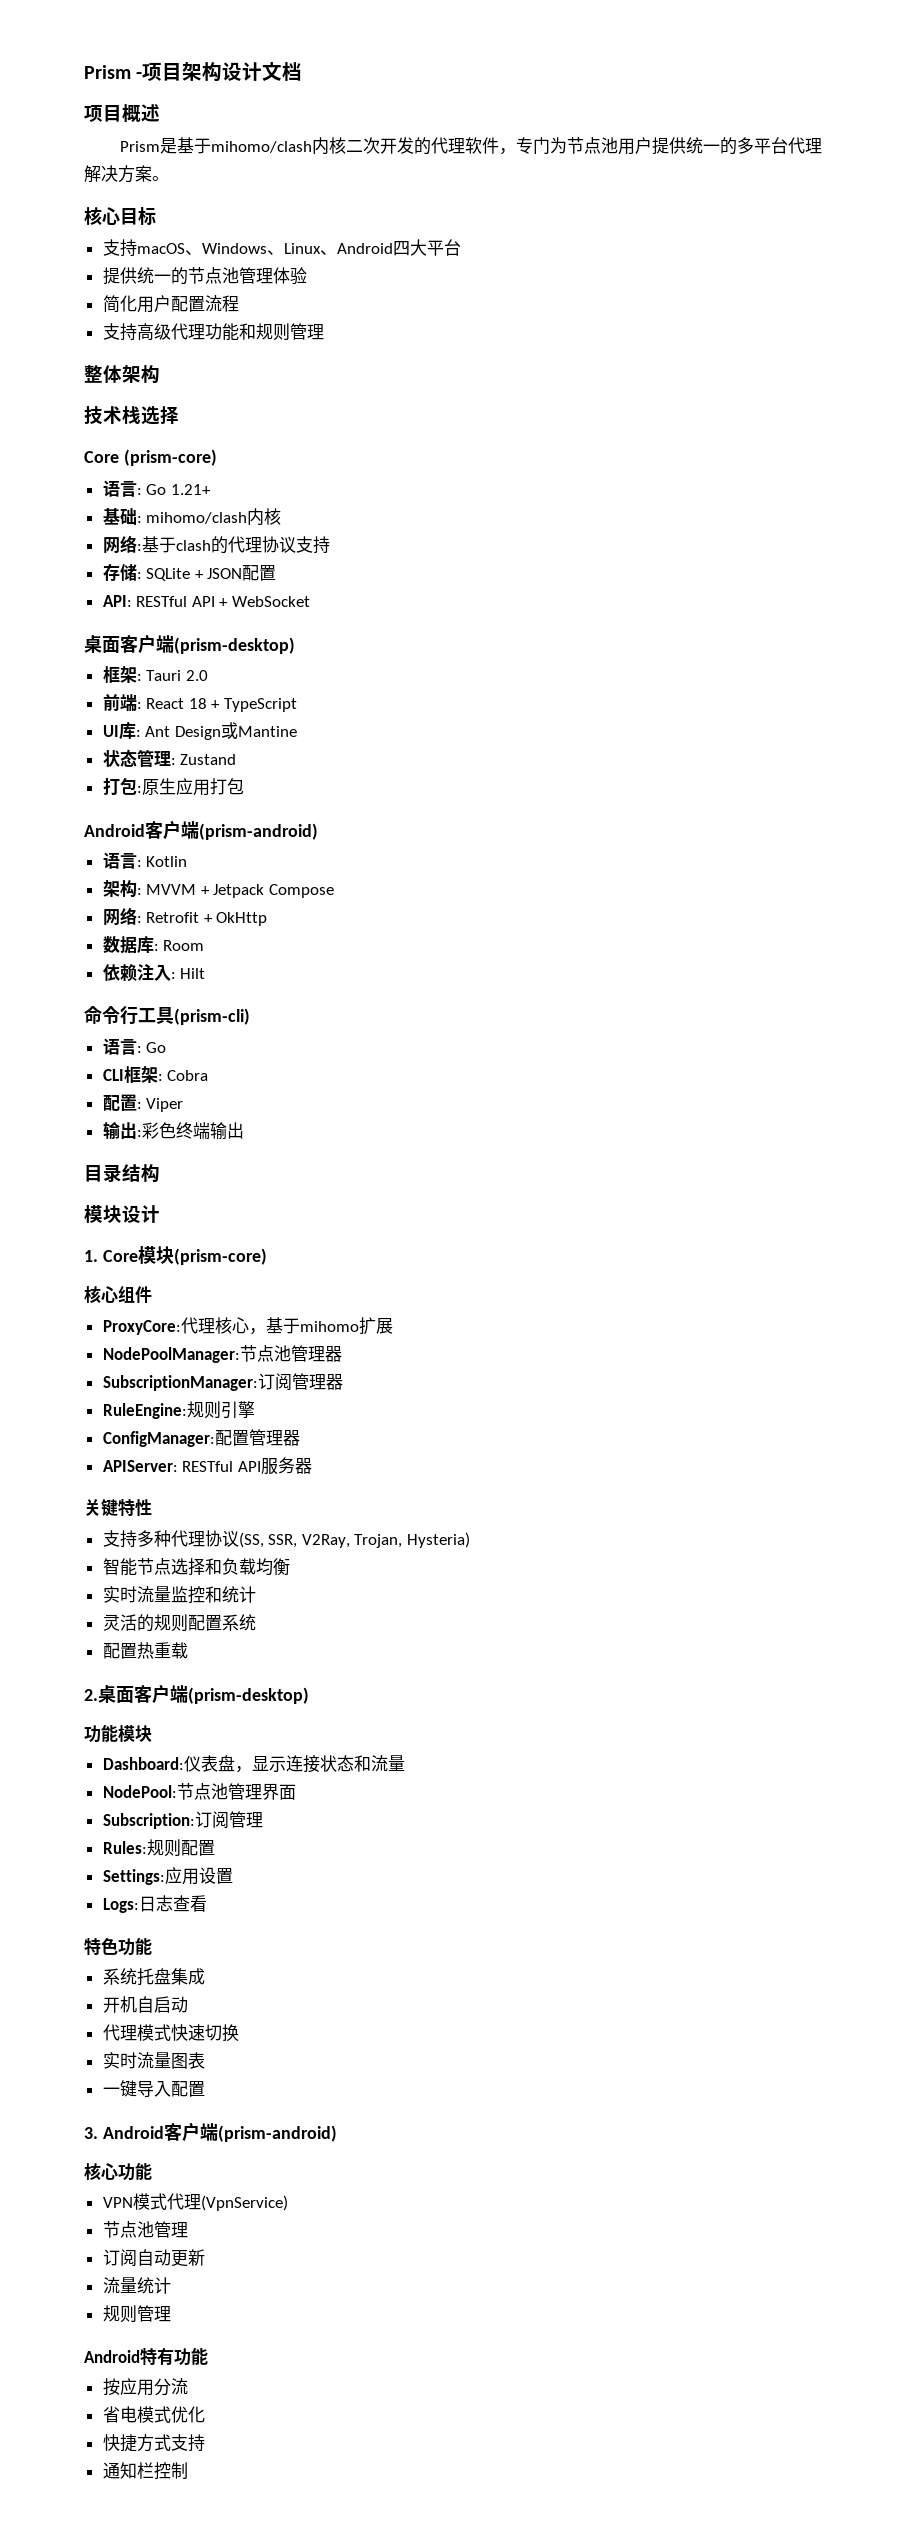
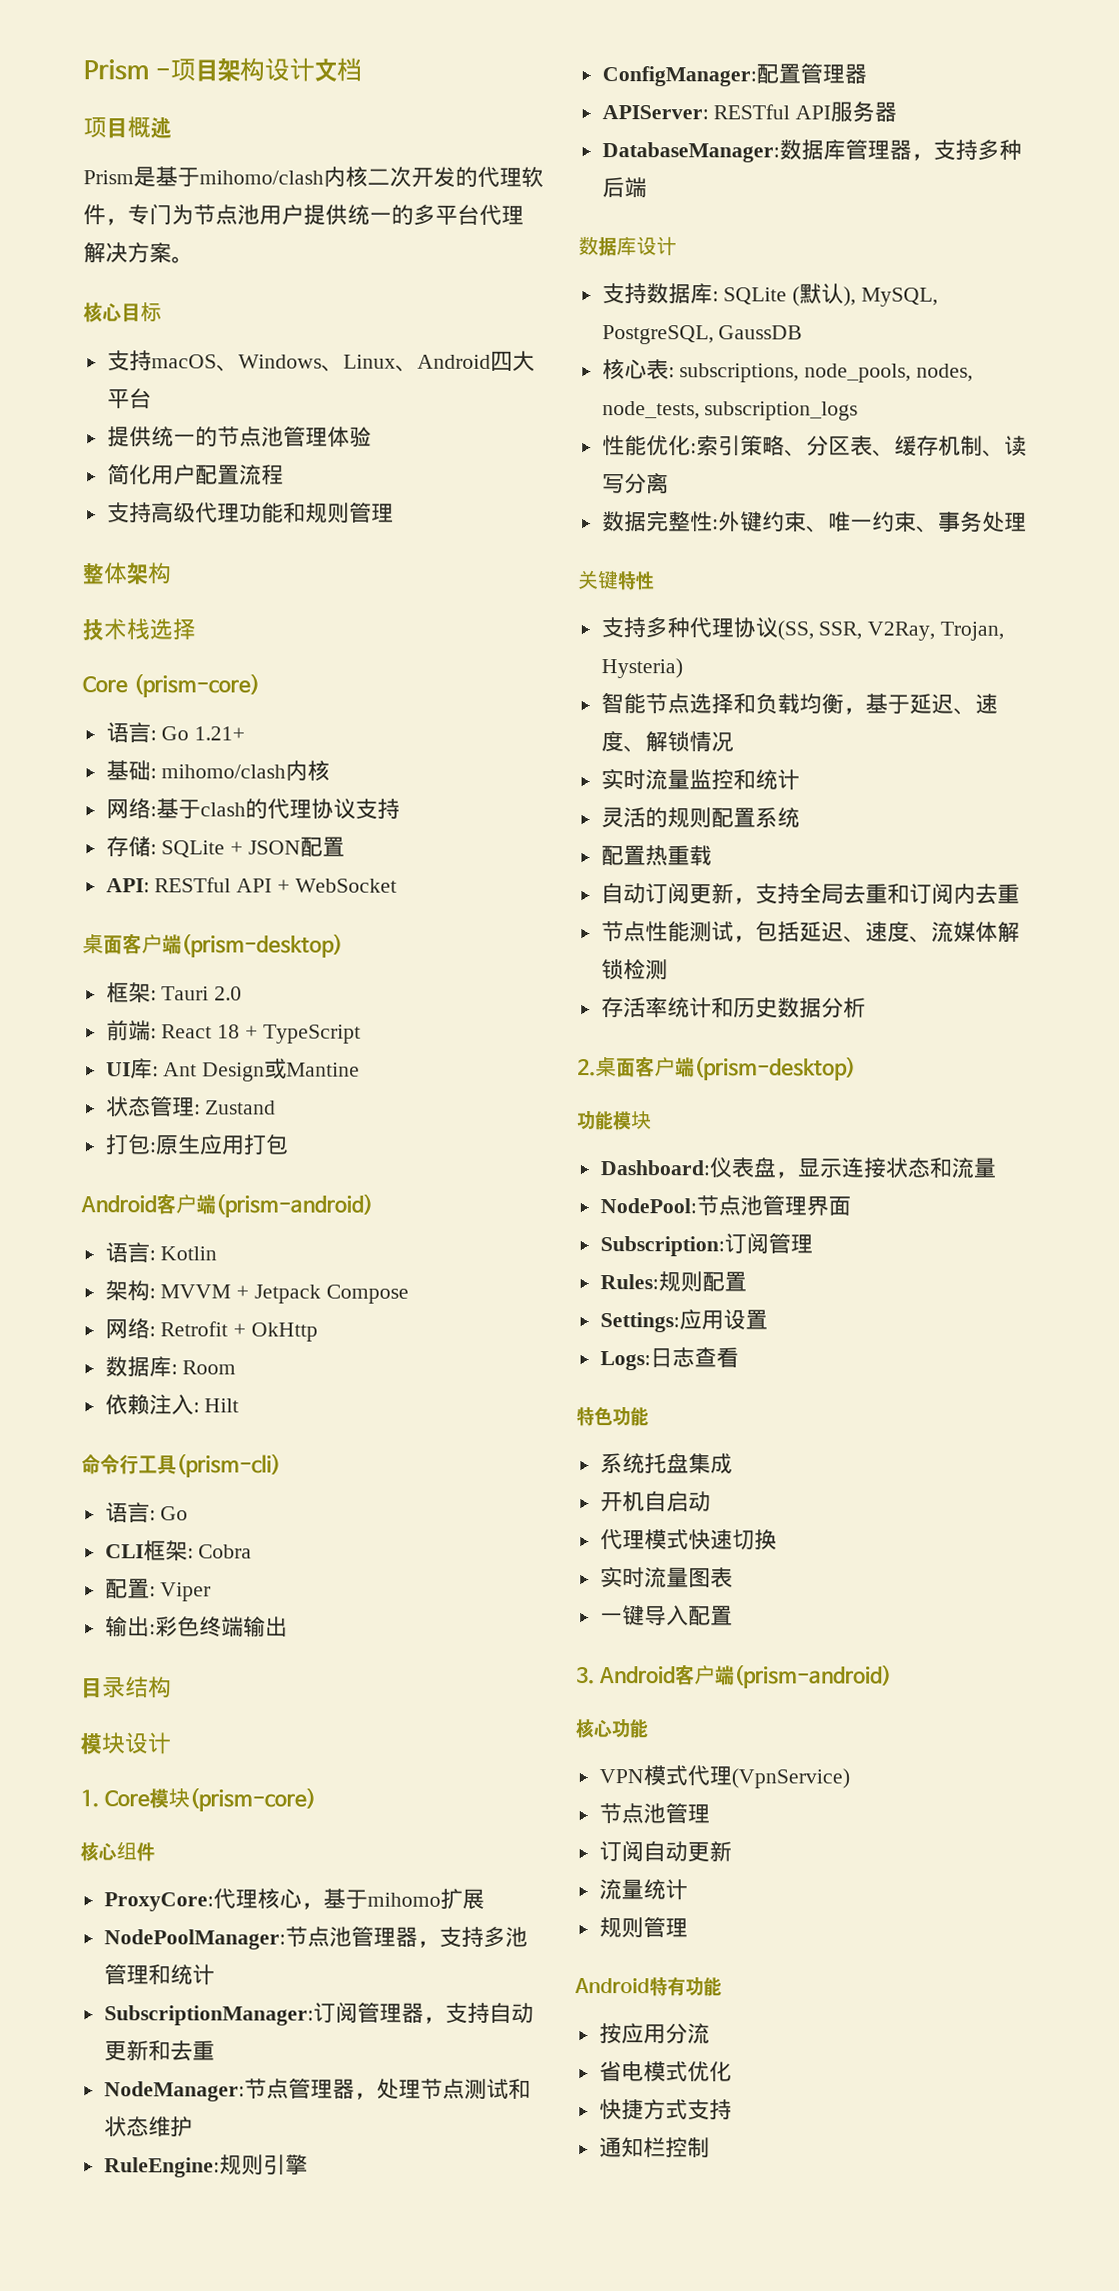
(342, 1354) none -> [416,1926,528,1948] [103,1964,215,1986] ，支持多池管理和统计
(343, 1382) none -> [422,2002,534,2024] [103,2040,215,2062] [103,2078,531,2102] [103,2116,193,2138] ，支持自动更新和去重 // NodeManager:节点管理器，处理节点测试和状态维护
(312, 1466) none -> [601,139,1022,163] [601,177,647,199] [578,236,677,257] [601,283,939,307] [601,325,803,345] [601,359,974,383] [601,401,859,421] [601,435,1027,457] [601,472,669,495] [601,510,1027,533] // DatabaseManager:数据库管理器，支持多种后端 // 数据库设计 // 支持数据库: SQLite (默认), MySQL, PostgreSQL, GaussDB // 核心表: subscriptions, node_pools, nodes, node_tests, subscription_logs // 性能优化:索引策略、分区表、缓存机制、读写分离 // 数据完整性:外键约束、唯一约束、事务处理
(290, 1567) none -> [842,693,998,715] [600,731,734,753] ，基于延迟、速度、解锁情况
(188, 1650) none -> [600,882,1020,905] [600,921,1020,943] [600,959,668,981] [600,997,866,1019] // 自动订阅更新，支持全局去重和订阅内去重 // 节点性能测试，包括延迟、速度、流媒体解锁检测 // 存活率统计和历史数据分析

